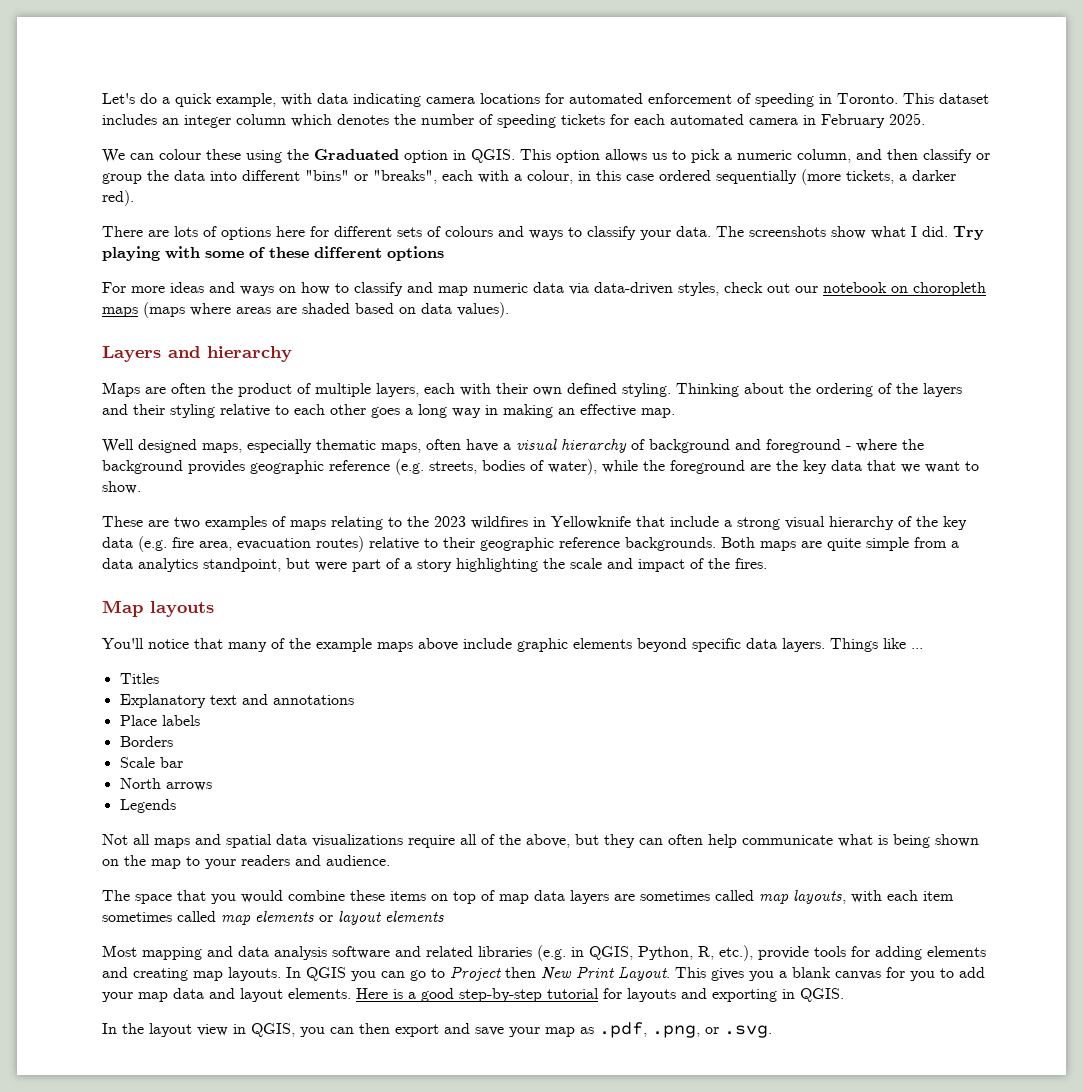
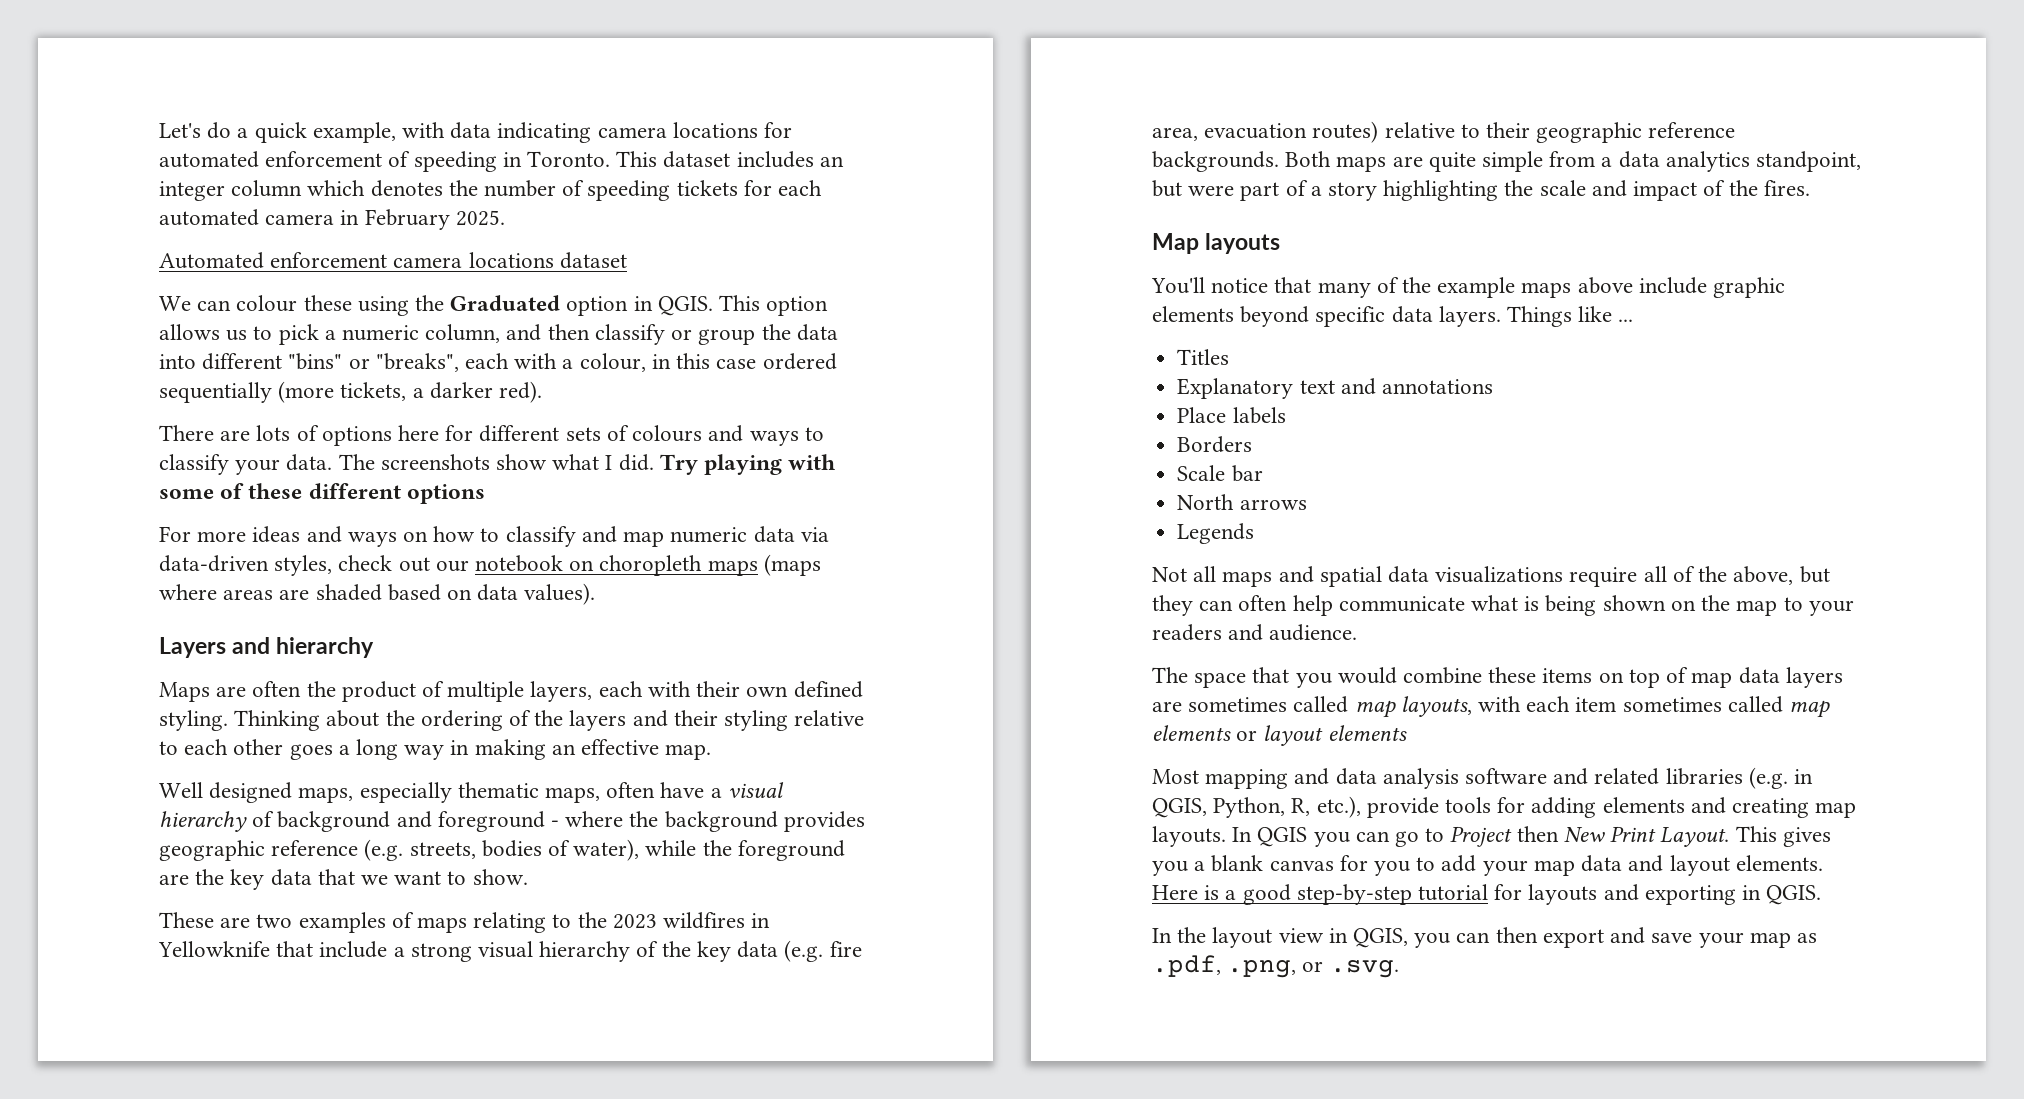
(925, 119) none -> [159,252,627,269] // Automated enforcement camera locations dataset

